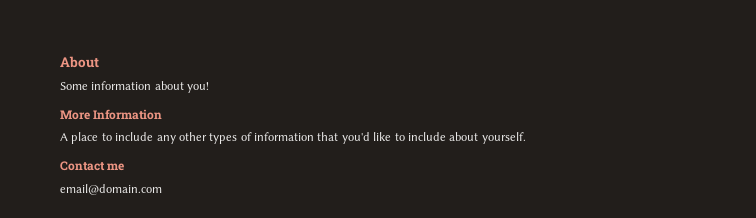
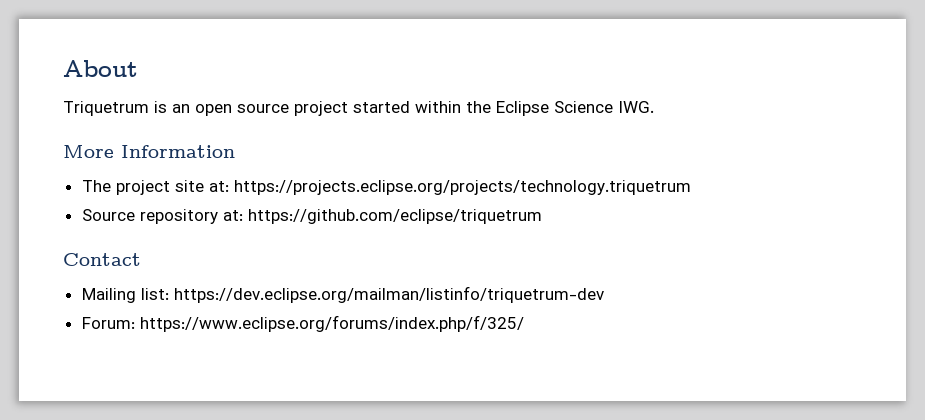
[60,81,210,93] [60,109,163,120] [60,132,526,144] [60,161,125,171] [60,184,162,195] Some information about you! // More Information // A place to include any other types of information that you'd like to include about yourself. // Contact me // email@domain.com -> [63,101,654,116] [63,145,235,158] [81,180,691,195] [81,209,542,224] [63,253,141,266] [81,286,604,303] [81,315,524,332] Triquetrum is an open source project started within the Eclipse Science IWG. // More Information // The project site at: https://projects.eclipse.org/projects/technology.triquetrum // Source repository at: https://github.com/eclipse/triquetrum // Contact // Mailing list: https://dev.eclipse.org/mailman/listinfo/triquetrum-dev // Forum: https://www.eclipse.org/forums/index.php/f/325/

